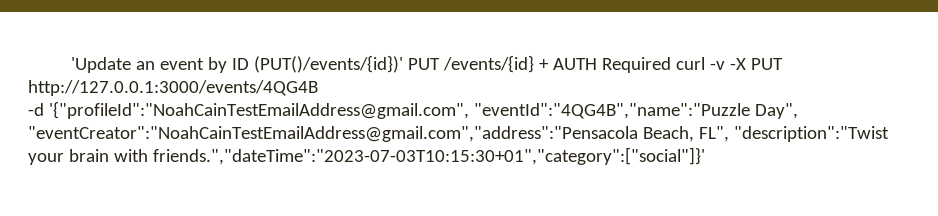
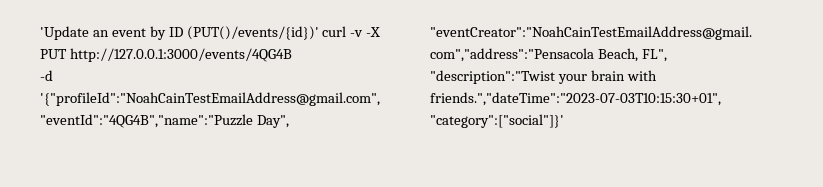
[407,55,671,73] PUT /events/{id} + AUTH Required -> (319, 33) none

